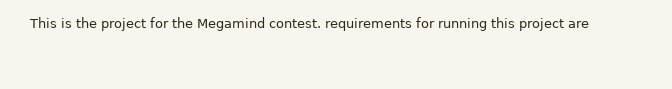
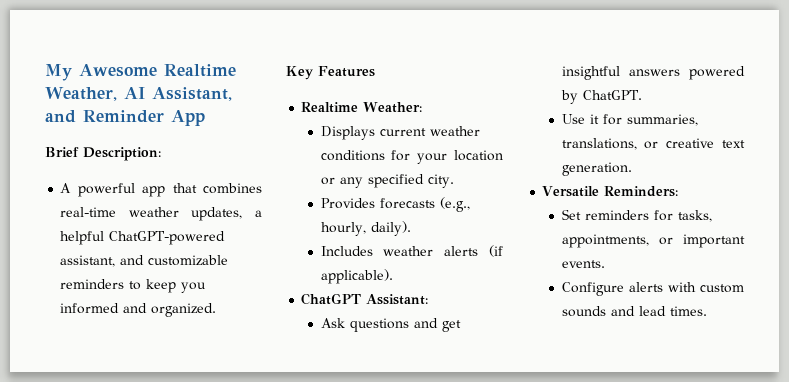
[29,17,589,31] This is the project for the Megamind contest. requirements for running this project are -> [45,64,236,81] [45,87,232,101] [45,110,205,126] [45,147,161,161] [60,183,262,197] [60,207,262,221] [60,231,226,245] [60,255,229,267] [60,279,207,293] [60,303,217,317] [286,66,375,80] [301,102,423,113] [320,126,480,140] [320,150,503,164] [320,174,454,188] [320,197,470,212] [320,221,411,236] [320,245,503,257] [320,269,393,284] [301,293,429,305] [320,318,461,332] [561,66,745,80] [560,90,642,104] [561,114,698,126] [561,138,745,150] [561,162,632,176] [542,186,679,197] [561,209,712,222] [561,234,745,248] [561,260,605,268] [561,282,744,296] [561,306,707,317] My Awesome Realtime Weather, AI Assistant, and Reminder App // Brief Description: // A powerful app that combines real-time weather updates, a helpful ChatGPT-powered assistant, and customizable reminders to keep you informed and organized. // Key Features // Realtime Weather: // Displays current weather conditions for your location or any specified city. // Provides forecasts (e.g., hourly, daily). // Includes weather alerts (if applicable). // ChatGPT Assistant: // Ask questions and get insightful answers powered by ChatGPT. // Use it for summaries, translations, or creative text generation. // Versatile Reminders: // Set reminders for tasks, appointments, or important events. // Configure alerts with custom sounds and lead times.

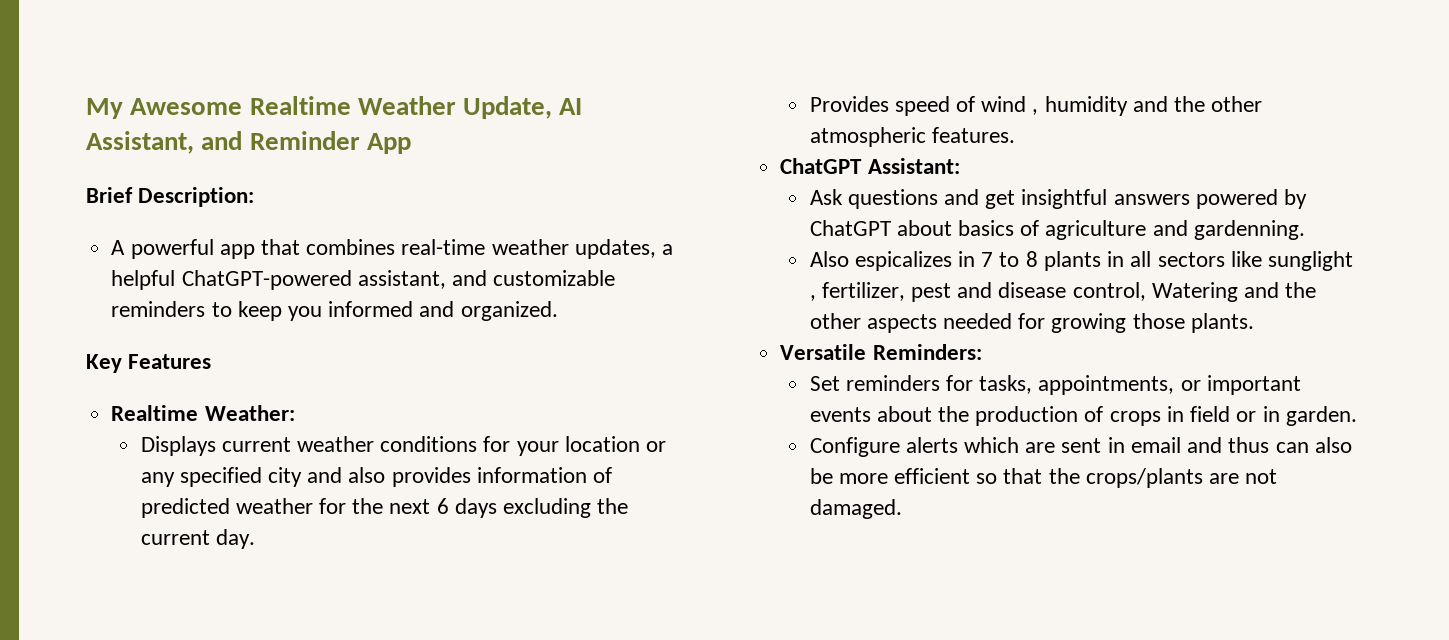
[45,87,117,101] Weather, -> [357,96,553,119] Weather Update,
[427,174,454,188] [320,197,470,212] [320,221,411,236] [320,245,503,257] [320,269,393,284] city. // Provides forecasts (e.g., hourly, daily). // Includes weather alerts (if applicable). -> [268,467,613,487] [140,498,629,518] [140,529,255,549] [809,96,1263,116] [809,127,1015,147] city and also provides information of predicted weather for the next 6 days excluding the current day. // Provides speed of wind , humidity and the other atmospheric features.
[582,90,642,100] [561,114,698,126] [561,138,745,150] [561,162,632,176] ChatGPT. // Use it for summaries, translations, or creative text generation. -> [809,220,1305,240] [809,251,1353,271] [809,282,1317,302] [809,313,1254,333] ChatGPT about basics of agriculture and gardenning. // Also espicalizes in 7 to 8 plants in all sectors like sunglight , fertilizer, pest and disease control, Watering and the other aspects needed for growing those plants.
[561,260,605,268] [561,282,744,296] [561,306,707,317] events. // Configure alerts with custom sounds and lead times. -> [809,406,1357,426] [809,437,1352,457] [809,468,1278,488] [809,499,902,519] events about the production of crops in field or in garden. // Configure alerts which are sent in email and thus can also be more efficient so that the crops/plants are not damaged.

